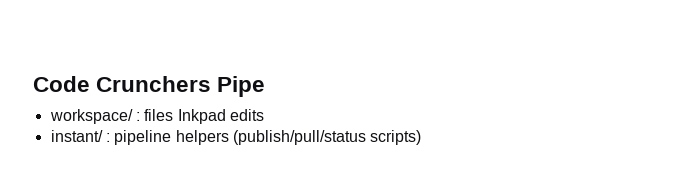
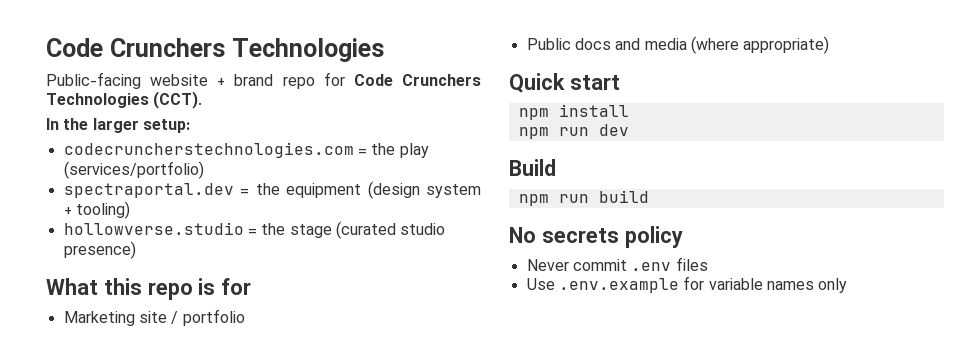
[33,76,266,97] [49,109,264,124] [50,130,422,145] Code Crunchers Pipe // workspace/ : files Inkpad edits // instant/ : pipeline helpers (publish/pull/status scripts) -> [46,38,384,62] [46,72,482,89] [46,91,203,109] [46,118,190,133] [63,142,429,158] [63,161,204,179] [63,181,481,199] [63,201,130,219] [63,221,446,239] [63,241,136,259] [46,278,252,300] [63,309,245,326] [526,36,830,54] [509,73,620,93] [518,104,629,120] [518,124,629,139] [509,159,556,176] [518,190,649,206] [509,226,683,248] [526,257,708,271] [526,276,848,293] Code Crunchers Technologies // Public-facing website + brand repo for Code Crunchers Technologies (CCT). // In the larger setup: // codecruncherstechnologies.com = the play (services/portfolio) // spectraportal.dev = the equipment (design system + tooling) // hollowverse.studio = the stage (curated studio presence) // What this repo is for // Marketing site / portfolio // Public docs and media (where appropriate) // Quick start // npm install // npm run dev // Build // npm run build // No secrets policy // Never commit .env files // Use .env.example for variable names only

